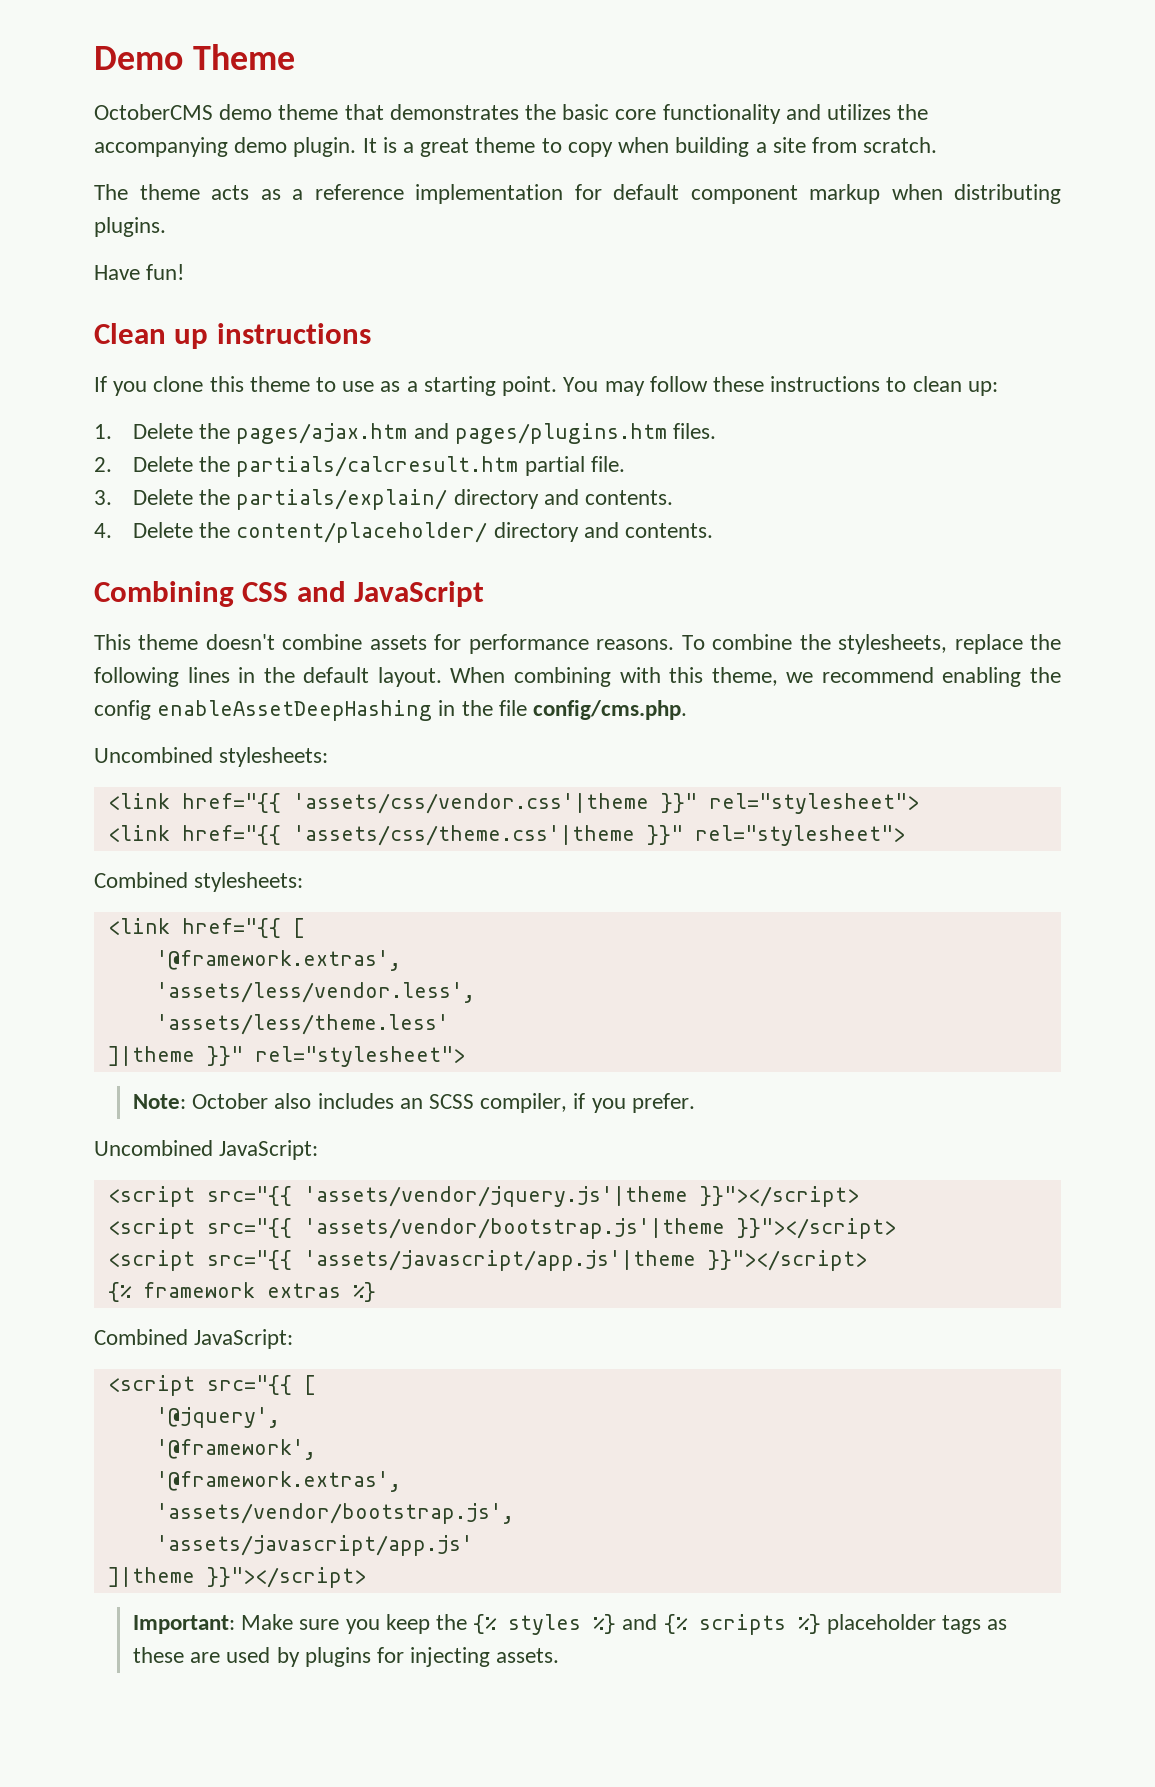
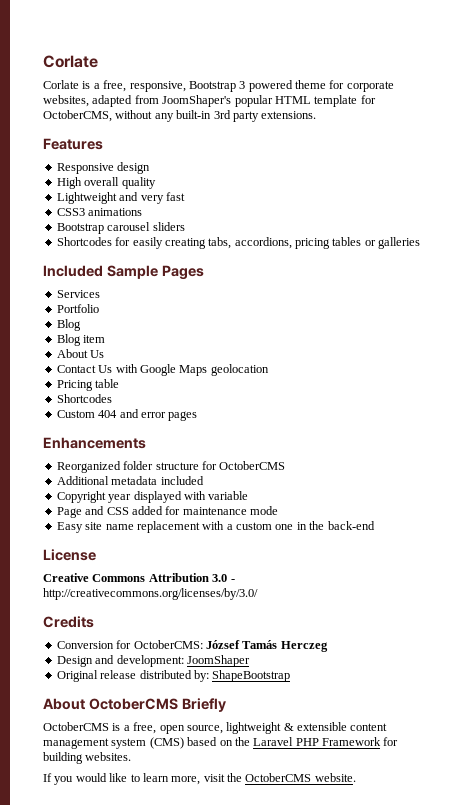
[94,44,295,70] [94,104,929,124] [94,137,938,157] [94,184,1061,204] [94,217,166,237] [94,264,185,280] [94,323,371,349] [94,376,998,396] [94,423,717,444] [94,456,625,477] [94,489,674,510] [94,522,714,543] [94,581,485,607] [94,634,1061,654] [94,667,1061,687] [94,700,688,721] [94,747,329,767] [107,793,919,814] [107,825,905,846] [94,872,304,892] [107,918,305,938] [155,950,401,971] [155,982,475,1003] [155,1014,449,1035] [107,1046,465,1067] [132,1093,695,1113] [94,1140,319,1160] [107,1186,859,1207] [107,1218,896,1239] [107,1250,867,1271] [107,1282,376,1302] [94,1329,294,1349] [107,1375,316,1396] [155,1407,280,1428] [155,1439,316,1460] [155,1471,401,1492] [155,1503,514,1524] [155,1535,473,1556] [107,1567,366,1588] [132,1614,1008,1635] [132,1647,560,1667] Demo Theme // OctoberCMS demo theme that demonstrates the basic core functionality and utilizes the accompanying demo plugin. It is a great theme to copy when building a site from scratch. // The theme acts as a reference implementation for default component markup when distributing plugins. // Have fun! // Clean up instructions // If you clone this theme to use as a starting point. You may follow these instructions to clean up: // 1. Delete the pages/ajax.htm and pages/plugins.htm files. // 2. Delete the partials/calcresult.htm partial file. // 3. Delete the partials/explain/ directory and contents. // 4. Delete the content/placeholder/ directory and contents. // Combining CSS and JavaScript // This theme doesn't combine assets for performance reasons. To combine the stylesheets, replace the following lines in the default layout. When combining with this theme, we recommend enabling the config enableAssetDeepHashing in the file config/cms.php. // Uncombined stylesheets: // <link href="{{ 'assets/css/vendor.css'|theme }}" rel="stylesheet"> // <link href="{{ 'assets/css/theme.css'|theme }}" rel="stylesheet"> // Combined stylesheets: // <link href="{{ [ // '@framework.extras', // 'assets/less/vendor.less', // 'assets/less/theme.less' // ]|theme }}" rel="stylesheet"> // Note: October also includes an SCSS compiler, if you prefer. // Uncombined JavaScript: // <script src="{{ 'assets/vendor/jquery.js'|theme }}"></script> // <script src="{{ 'assets/vendor/bootstrap.js'|theme }}"></script> // <script src="{{ 'assets/javascript/app.js'|theme }}"></script> // {% framework extras %} // Combined JavaScript: // <script src="{{ [ // '@jquery', // '@framework', // '@framework.extras', // 'assets/vendor/bootstrap.js', // 'assets/javascript/app.js' // ]|theme }}"></script> // Important: Make sure you keep the {% styles %} and {% scripts %} placeholder tags as these are used by plugins for injecting assets. -> [43,55,98,68] [43,80,394,92] [43,95,376,107] [43,110,317,122] [43,138,103,150] [56,162,151,174] [56,177,156,189] [56,192,185,204] [56,208,143,216] [56,222,185,234] [56,237,421,249] [43,265,204,280] [56,290,100,298] [56,304,99,313] [56,319,81,331] [56,334,106,346] [56,349,105,358] [56,364,269,376] [56,379,120,391] [56,394,112,403] [56,409,198,421] [43,437,146,449] [56,461,286,473] [56,476,204,485] [56,491,249,503] [56,506,278,518] [56,521,375,533] [43,549,96,561] [43,573,235,582] [43,588,258,600] [43,616,94,628] [56,640,328,652] [56,655,250,667] [56,670,291,682] [43,698,226,712] [43,722,388,734] [43,737,399,749] [43,752,132,764] [43,773,356,785] Corlate // Corlate is a free, responsive, Bootstrap 3 powered theme for corporate websites, adapted from JoomShaper's popular HTML template for OctoberCMS, without any built-in 3rd party extensions. // Features // Responsive design // High overall quality // Lightweight and very fast // CSS3 animations // Bootstrap carousel sliders // Shortcodes for easily creating tabs, accordions, pricing tables or galleries // Included Sample Pages // Services // Portfolio // Blog // Blog item // About Us // Contact Us with Google Maps geolocation // Pricing table // Shortcodes // Custom 404 and error pages // Enhancements // Reorganized folder structure for OctoberCMS // Additional metadata included // Copyright year displayed with variable // Page and CSS added for maintenance mode // Easy site name replacement with a custom one in the back-end // License // Creative Commons Attribution 3.0 - http://creativecommons.org/licenses/by/3.0/ // Credits // Conversion for OctoberCMS: József Tamás Herczeg // Design and development: JoomShaper // Original release distributed by: ShapeBootstrap // About OctoberCMS Briefly // OctoberCMS is a free, open source, lightweight & extensible content management system (CMS) based on the Laravel PHP Framework for building websites. // If you would like to learn more, visit the OctoberCMS website.

